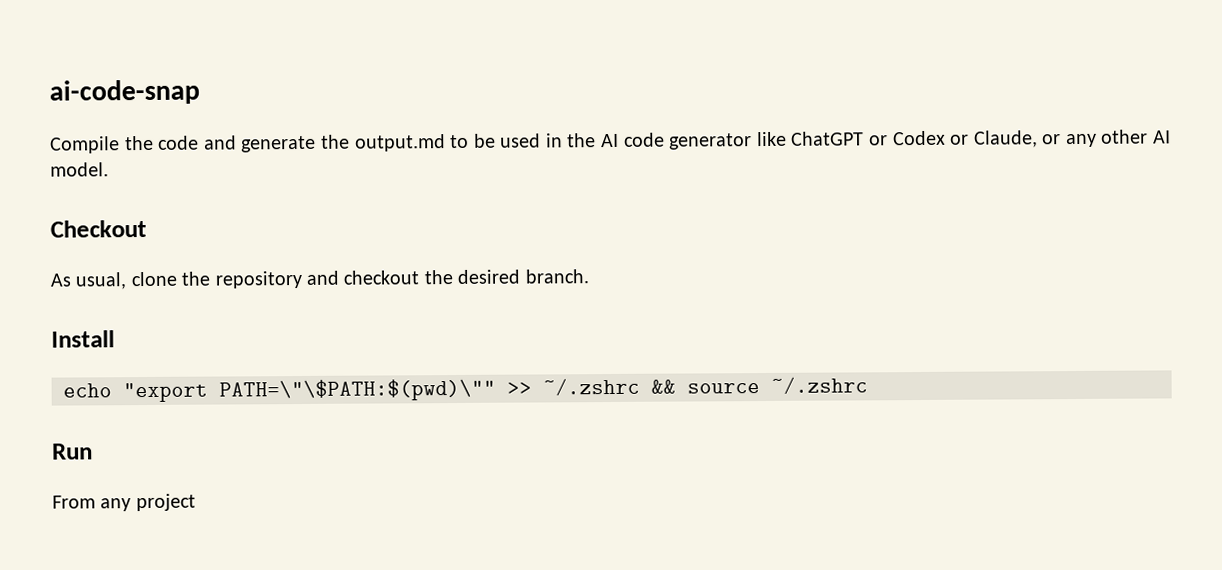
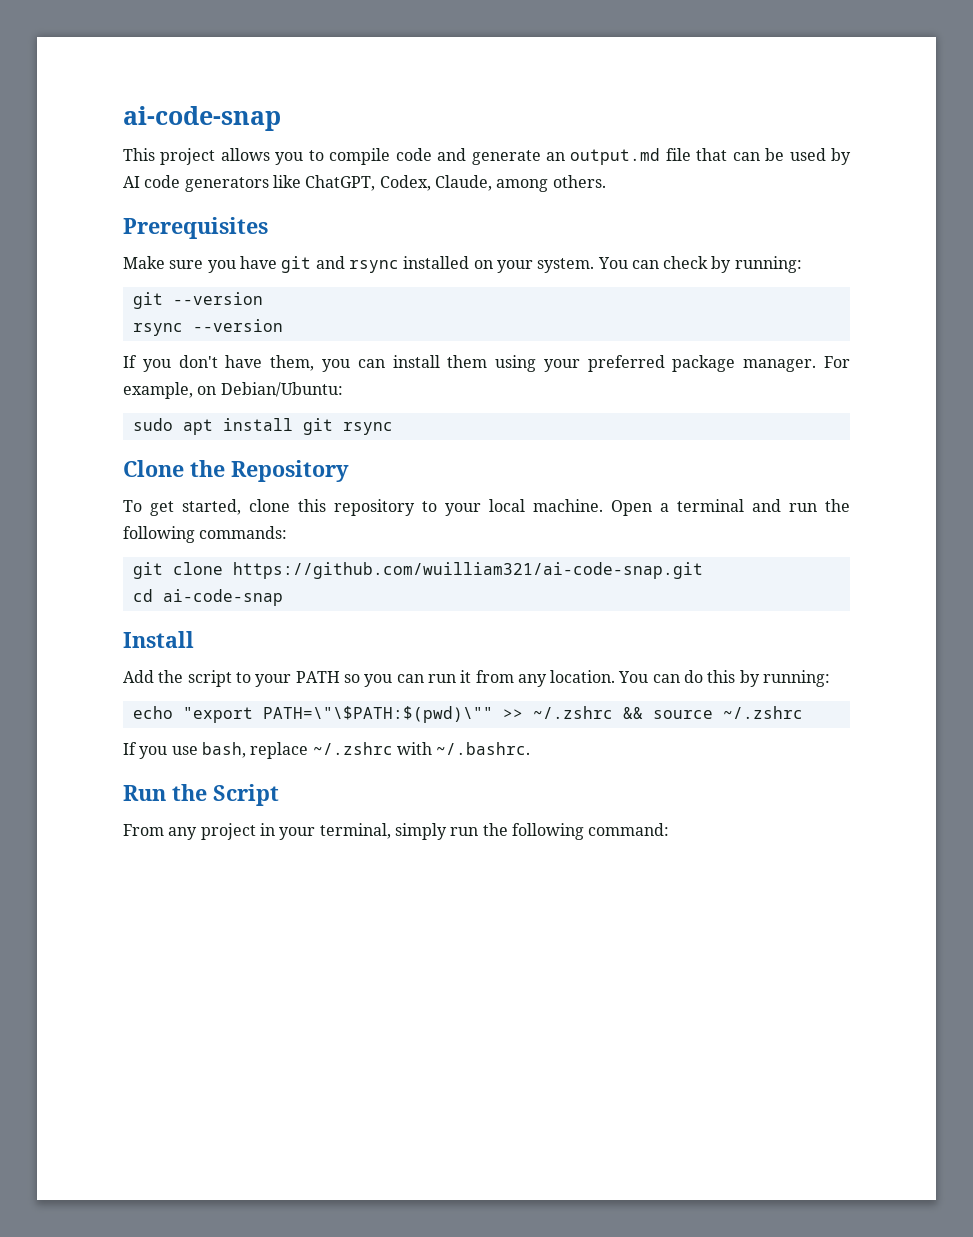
[49,79,200,105] [50,129,1172,154] [50,162,109,177] [50,219,147,238] [50,269,589,290] [51,330,115,348] ai-code-snap // Compile the code and generate the output.md to be used in the AI code generator like ChatGPT or Codex or Claude, or any other AI model. // Checkout // As usual, clone the repository and checkout the desired branch. // Install -> [123,106,281,131] [123,148,851,165] [123,175,606,192] [123,217,268,239] [123,256,802,273] [132,292,263,309] [132,319,283,336] [123,355,851,372] [123,382,343,399] [132,418,393,435] [123,460,349,482] [123,499,850,516] [123,526,288,543] [132,562,703,579] [132,589,283,606] [123,631,194,648] [123,670,831,687] ai-code-snap // This project allows you to compile code and generate an output.md file that can be used by AI code generators like ChatGPT, Codex, Claude, among others. // Prerequisites // Make sure you have git and rsync installed on your system. You can check by running: // git --version // rsync --version // If you don't have them, you can install them using your preferred package manager. For example, on Debian/Ubuntu: // sudo apt install git rsync // Clone the Repository // To get started, clone this repository to your local machine. Open a terminal and run the following commands: // git clone https://github.com/wuilliam321/ai-code-snap.git // cd ai-code-snap // Install // Add the script to your PATH so you can run it from any location. You can do this by running:
(868, 385) none -> [123,742,531,759] // If you use bash, replace ~/.zshrc with ~/.bashrc.
(93, 451) none -> [172,784,279,806] the Script
(196, 502) none -> [259,823,670,840] in your terminal, simply run the following command:

